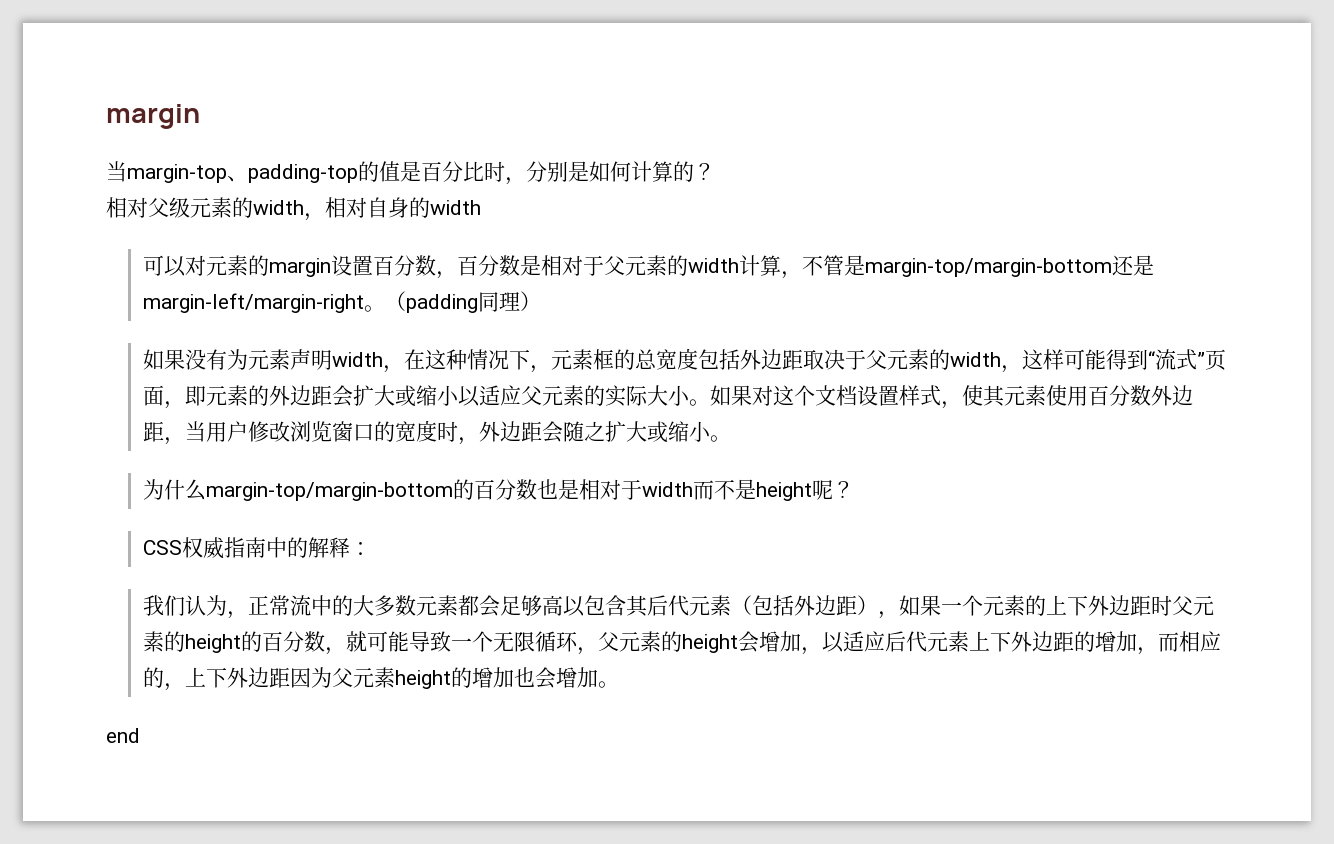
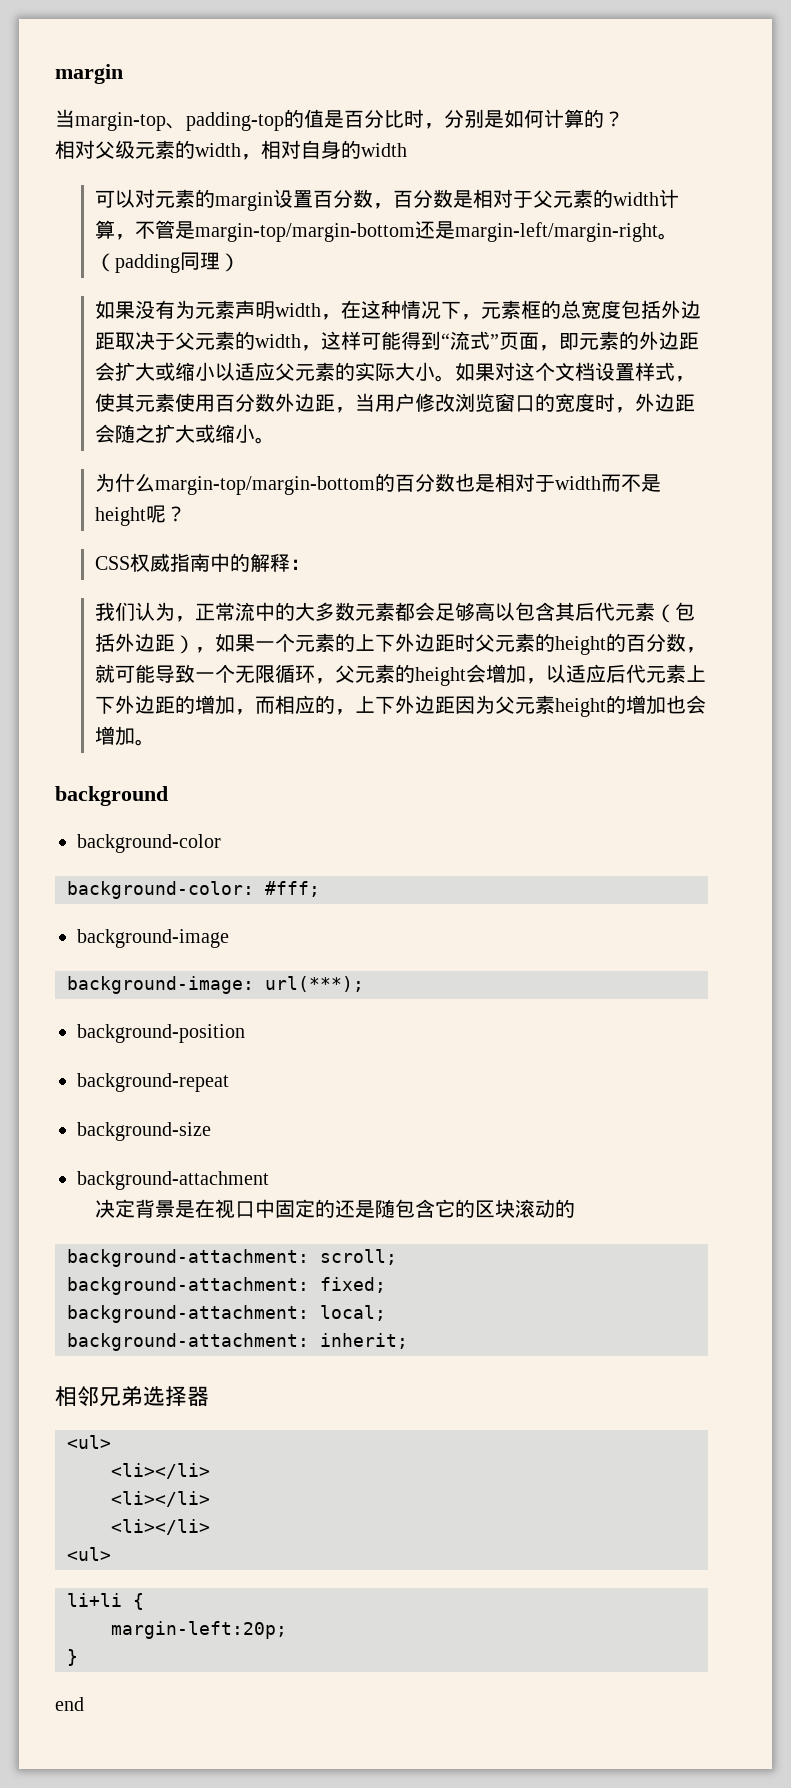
(619, 684) none -> [55,786,168,806] [77,834,221,853] [67,881,320,899] [77,929,229,948] [67,976,364,994] [77,1024,245,1043] [77,1073,229,1092] [77,1122,211,1141] [77,1171,269,1190] [94,1199,575,1219] [67,1249,397,1267] [67,1277,386,1295] [67,1305,386,1323] [67,1333,408,1351] [55,1386,209,1406] [67,1435,111,1449] [111,1463,210,1479] [111,1491,210,1507] [111,1519,210,1535] [67,1547,111,1561] [67,1593,144,1610] [111,1621,287,1639] [67,1649,78,1666] // background // background-color // background-color: #fff; // background-image // background-image: url(***); // background-position // background-repeat // background-size // background-attachment // 决定背景是在视口中固定的还是随包含它的区块滚动的 // background-attachment: scroll; // background-attachment: fixed; // background-attachment: local; // background-attachment: inherit; // 相邻兄弟选择器 // <ul> // <li></li> // <li></li> // <li></li> // <ul> // li+li { // margin-left:20p; // }

